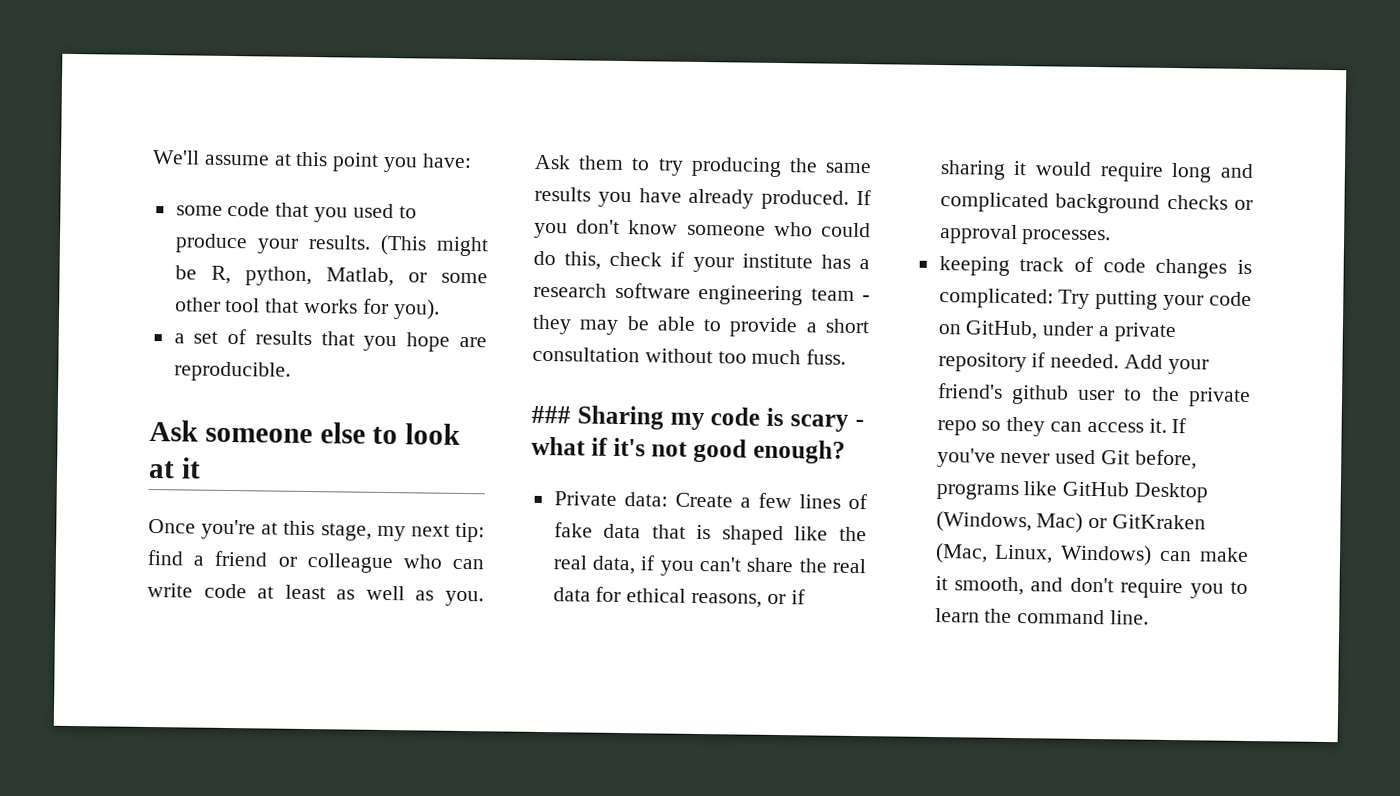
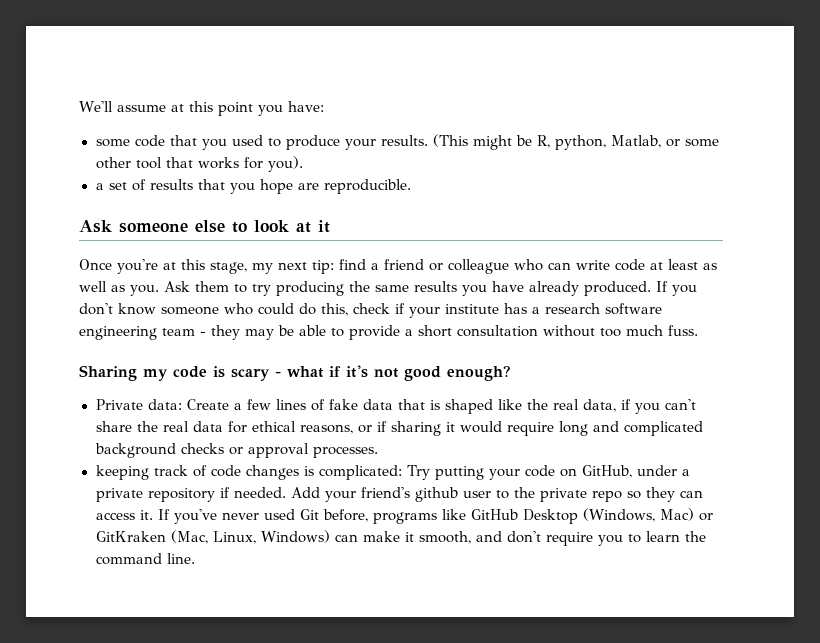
[531,405,571,424] ### -> (698, 330) none

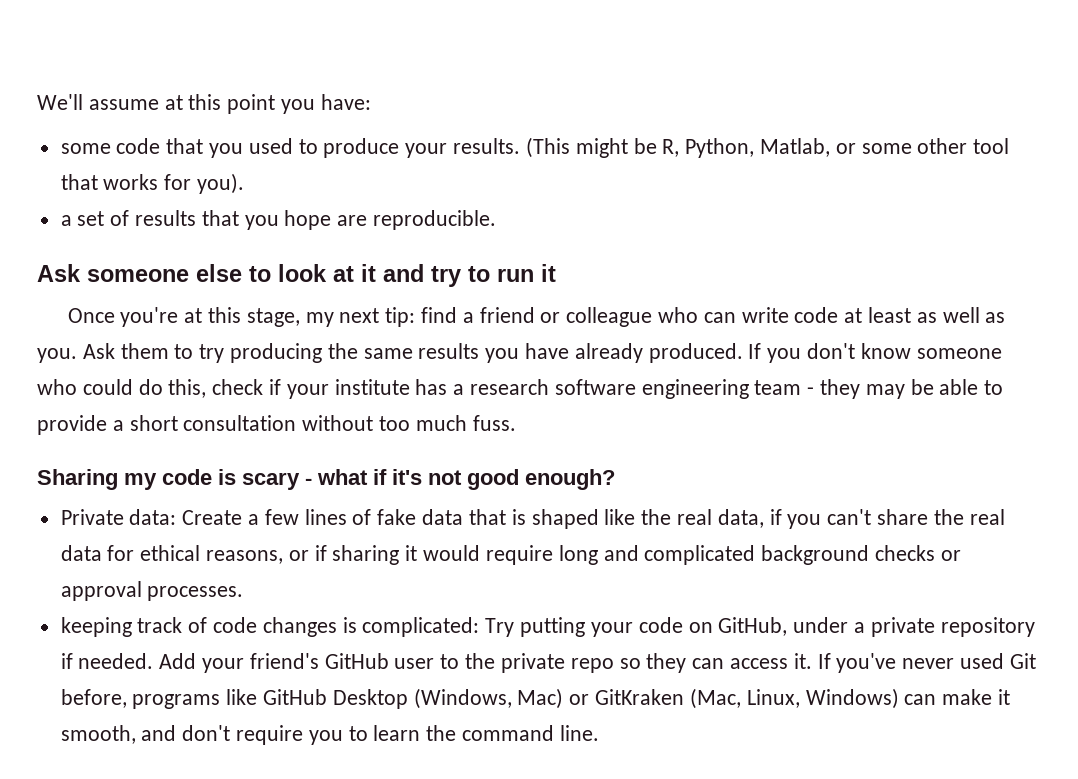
[554,135,606,150] python, -> [685,138,755,158] Python,
(330, 226) none -> [383,264,556,287] and try to run it
[414,487,458,502] github -> [324,653,389,669] GitHub

